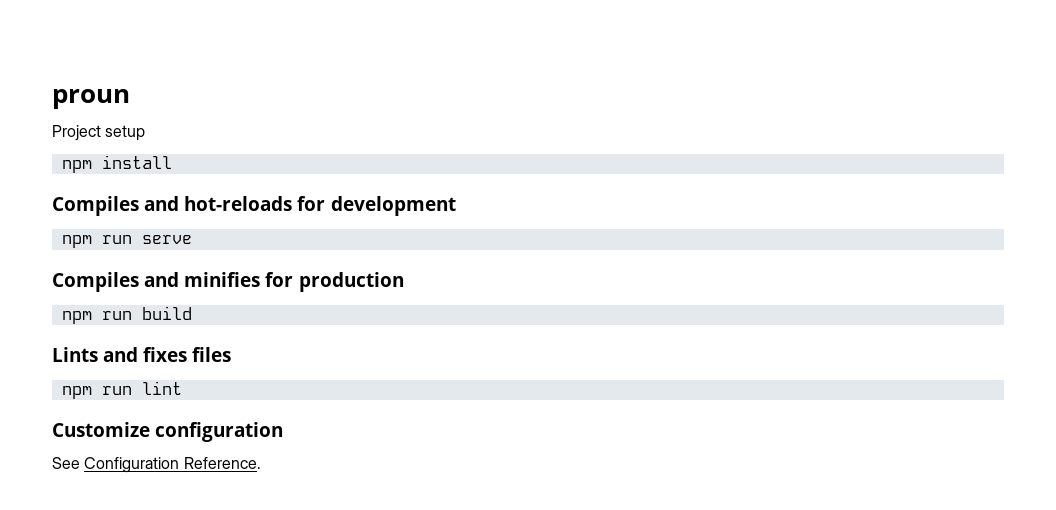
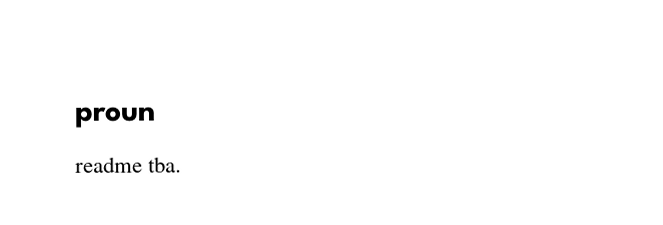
[52,125,146,141] [61,155,172,173] [52,196,456,216] [61,235,192,248] [52,272,404,292] [61,306,192,324] [52,347,232,362] [61,381,182,399] [52,422,284,442] [52,457,261,473] Project setup // npm install // Compiles and hot-reloads for development // npm run serve // Compiles and minifies for production // npm run build // Lints and fixes files // npm run lint // Customize configuration // See Configuration Reference. -> [75,156,183,173] readme tba.

